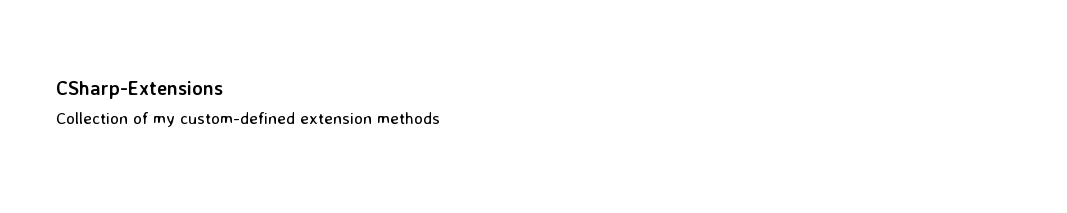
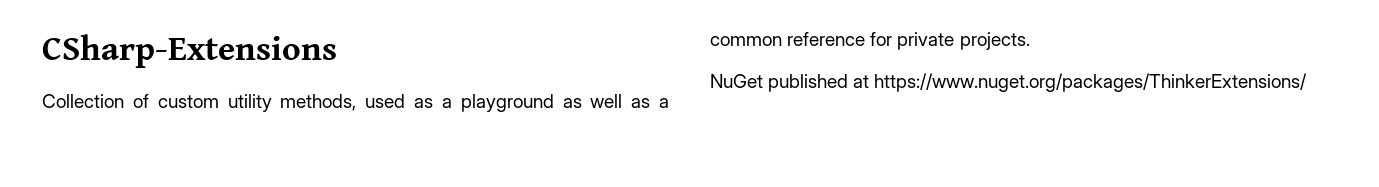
[153,112,440,127] my custom-defined extension methods -> [157,94,669,112] [710,32,1030,50] [710,73,1308,92] custom utility methods, used as a playground as well as a common reference for private projects. // NuGet published at https://www.nuget.org/packages/ThinkerExtensions/

